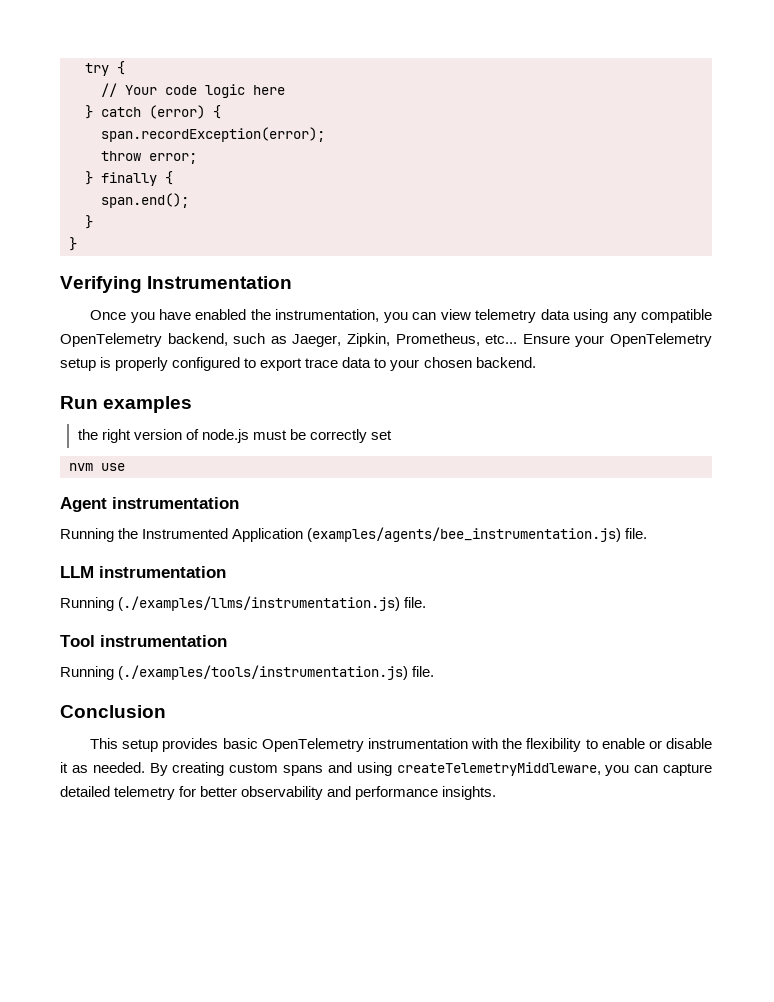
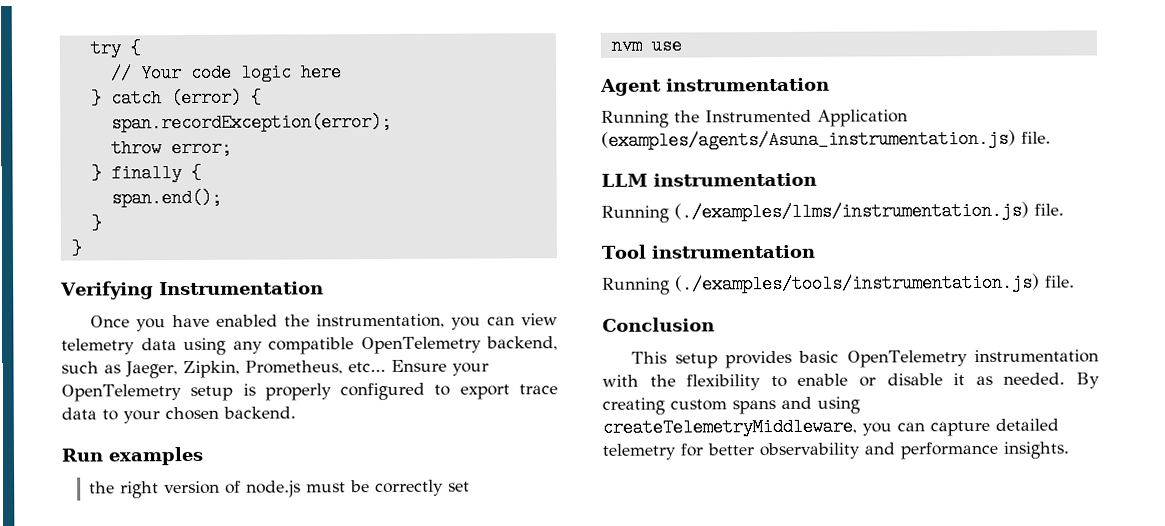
[307,527,622,542] (examples/agents/bee_instrumentation.js) -> [601,129,1016,150] (examples/agents/Asuna_instrumentation.js)

